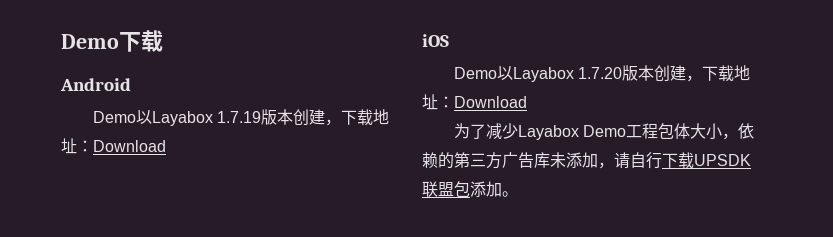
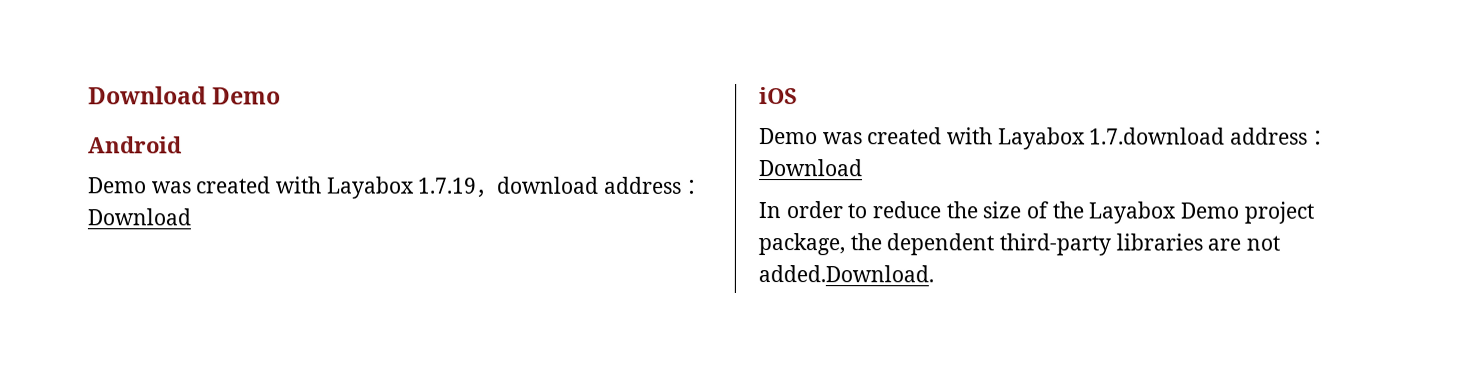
[61,30,163,52] Demo下载 -> [88,86,282,105] Download Demo
[135,109,390,126] [61,138,166,154] [422,34,449,47] [453,65,751,82] [422,94,527,110] [453,123,755,140] [422,152,751,169] [422,181,518,197] 以Layabox 1.7.19版本创建，下载地址：Download // iOS // Demo以Layabox 1.7.20版本创建，下载地址：Download // 为了减少Layabox Demo工程包体大小，依赖的第三方广告库未添加，请自行下载UPSDK联盟包添加。 -> [150,176,704,199] [87,208,191,226] [759,87,798,105] [759,127,1330,150] [759,159,863,177] [758,201,1314,224] [758,233,1281,256] [758,265,934,283] was created with Layabox 1.7.19，download address：Download // iOS // Demo was created with Layabox 1.7.download address：Download // In order to reduce the size of the Layabox Demo project package, the dependent third-party libraries are not added.Download.

